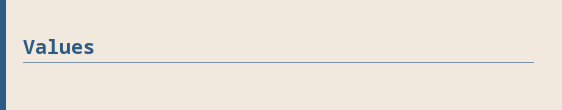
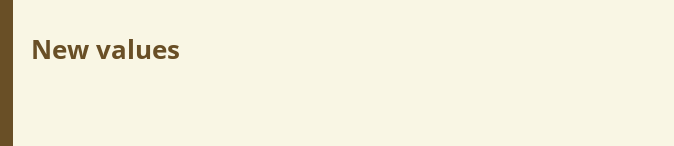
[23,39,95,54] Values -> [31,39,180,59] New values

